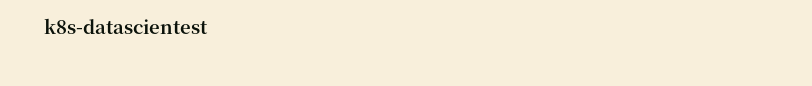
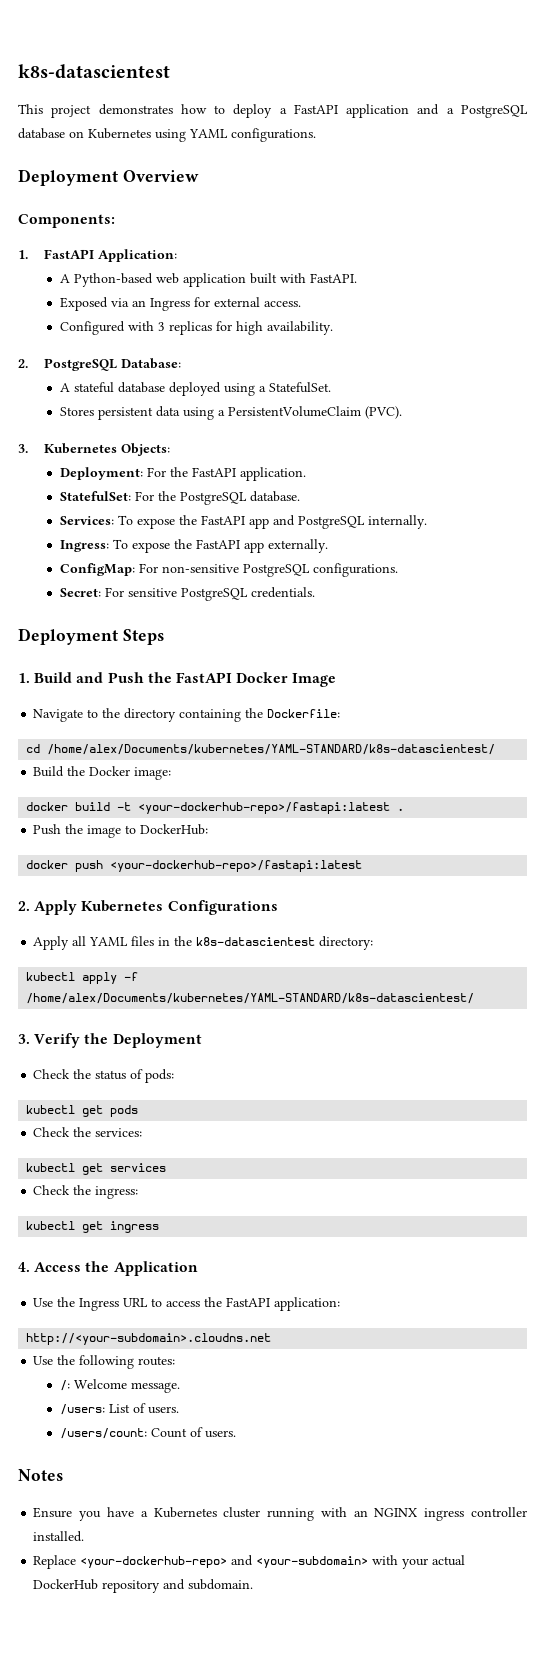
[44,18,208,34] k8s-datascientest -> [18,64,170,79] [18,104,528,118] [18,128,316,142] [18,169,199,186] [18,214,115,228] [18,249,178,262] [59,273,357,287] [59,297,301,311] [59,321,333,335] [18,358,182,371] [59,382,331,396] [59,406,402,420] [18,443,171,456] [59,467,306,481] [59,491,300,505] [59,515,427,529] [59,539,328,553] [59,563,398,577] [59,587,315,601] [18,628,164,645] [18,672,337,687] [33,708,341,722] [26,744,496,755] [33,766,172,780] [26,802,405,814] [33,824,209,838] [26,860,363,872] [18,900,278,915] [33,936,374,950] [26,972,139,984] [26,993,475,1004] [18,1033,202,1048] [33,1069,175,1083] [26,1105,139,1117] [33,1127,143,1137] [26,1163,167,1175] [33,1185,139,1199] [26,1221,160,1233] [18,1261,198,1276] [33,1297,341,1311] [26,1333,272,1345] [33,1355,176,1369] [59,1379,180,1393] [59,1403,179,1415] [59,1427,236,1439] [18,1469,63,1481] [33,1507,528,1521] [33,1531,85,1542] [33,1555,466,1569] [33,1579,254,1593] k8s-datascientest // This project demonstrates how to deploy a FastAPI application and a PostgreSQL database on Kubernetes using YAML configurations. // Deployment Overview // Components: // 1. FastAPI Application: // A Python-based web application built with FastAPI. // Exposed via an Ingress for external access. // Configured with 3 replicas for high availability. // 2. PostgreSQL Database: // A stateful database deployed using a StatefulSet. // Stores persistent data using a PersistentVolumeClaim (PVC). // 3. Kubernetes Objects: // Deployment: For the FastAPI application. // StatefulSet: For the PostgreSQL database. // Services: To expose the FastAPI app and PostgreSQL internally. // Ingress: To expose the FastAPI app externally. // ConfigMap: For non-sensitive PostgreSQL configurations. // Secret: For sensitive PostgreSQL credentials. // Deployment Steps // 1. Build and Push the FastAPI Docker Image // Navigate to the directory containing the Dockerfile: // cd /home/alex/Documents/kubernetes/YAML-STANDARD/k8s-datascientest/ // Build the Docker image: // docker build -t <your-dockerhub-repo>/fastapi:latest . // Push the image to DockerHub: // docker push <your-dockerhub-repo>/fastapi:latest // 2. Apply Kubernetes Configurations // Apply all YAML files in the k8s-datascientest directory: // kubectl apply -f /home/alex/Documents/kubernetes/YAML-STANDARD/k8s-datascientest/ // 3. Verify the Deployment // Check the status of pods: // kubectl get pods // Check the services: // kubectl get services // Check the ingress: // kubectl get ingress // 4. Access the Application // Use the Ingress URL to access the FastAPI application: // http://<your-subdomain>.cloudns.net // Use the following routes: // /: Welcome message. // /users: List of users. // /users/count: Count of users. // Notes // Ensure you have a Kubernetes cluster running with an NGINX ingress controller installed. // Replace <your-dockerhub-repo> and <your-subdomain> with your actual DockerHub repository and subdomain.

